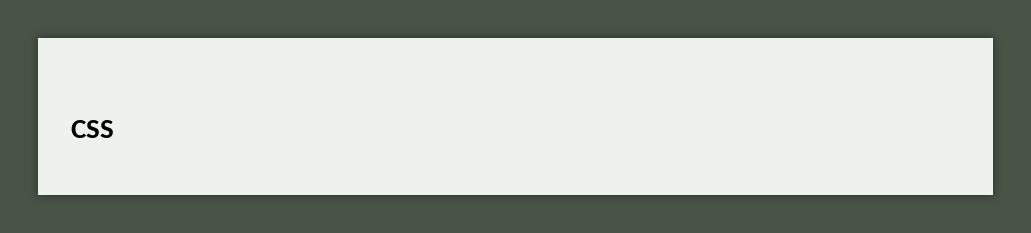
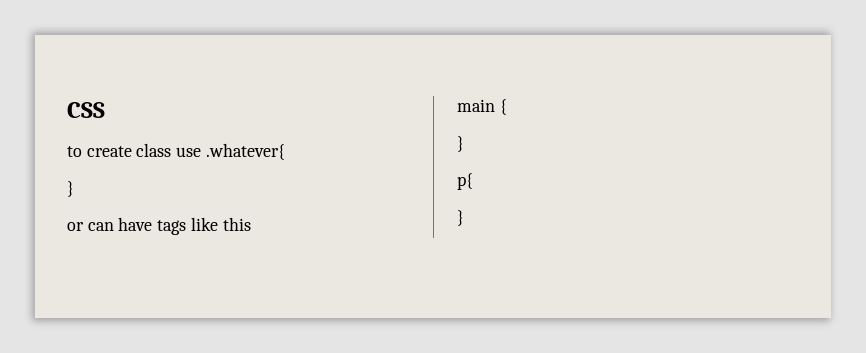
(114, 129) none -> [67,143,285,160] [67,181,74,197] [67,217,251,235] [457,99,507,115] [457,136,464,152] [457,173,473,190] [457,210,464,226] // to create class use .whatever{ // } // or can have tags like this // main { // } // p{ // }

